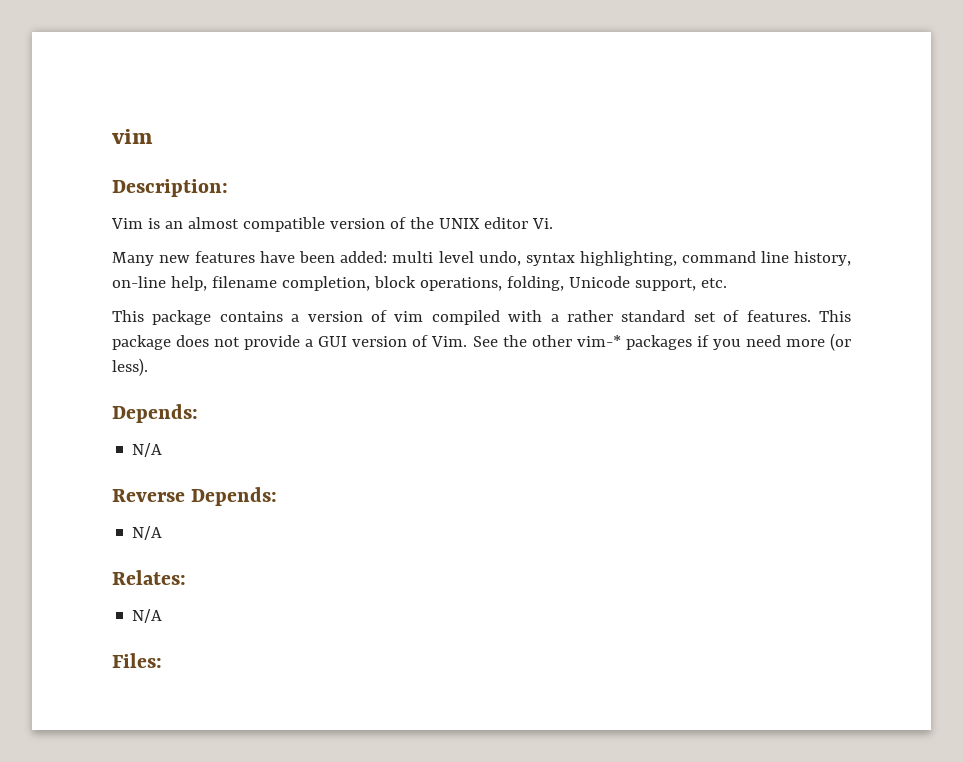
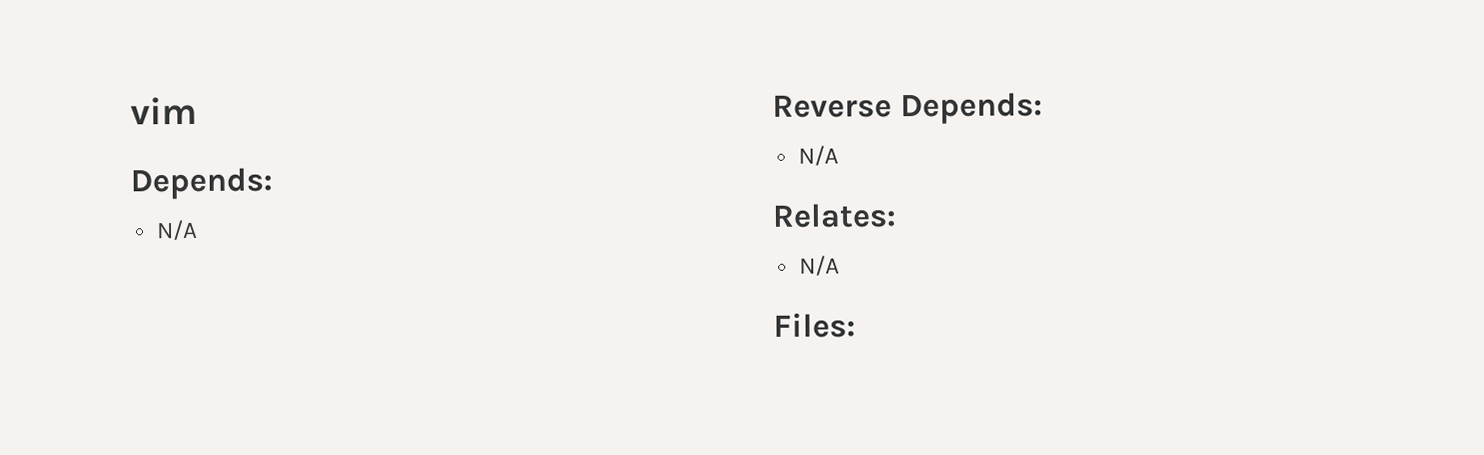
[112,129,153,144] [112,179,228,197] [111,217,553,232] [112,251,852,266] [112,276,727,291] [112,310,851,325] [112,333,851,351] [112,358,148,376] vim // Description: // Vim is an almost compatible version of the UNIX editor Vi. // Many new features have been added: multi level undo, syntax highlighting, command line history, on-line help, filename completion, block operations, folding, Unicode support, etc. // This package contains a version of vim compiled with a rather standard set of features. This package does not provide a GUI version of Vim. See the other vim-* packages if you need more (or less). -> [130,96,198,125] vim

